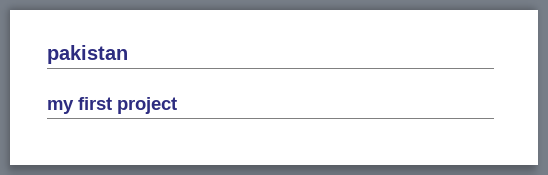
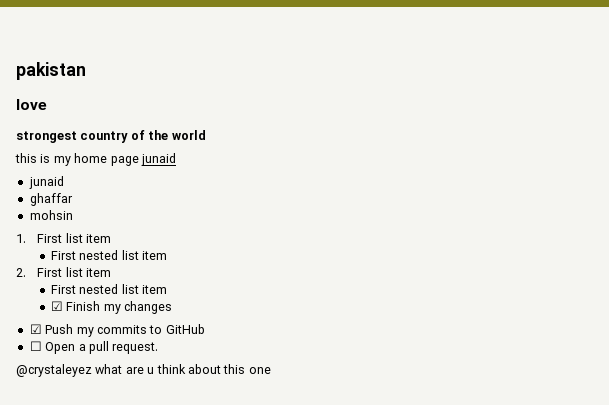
[47,97,177,114] my first project -> [16,99,47,110] [16,130,206,143] [15,153,176,166] [28,176,64,189] [29,193,73,206] [29,210,73,220] [16,233,111,243] [50,250,168,260] [16,267,111,277] [50,284,168,294] [50,301,173,314] [29,324,205,337] [29,341,159,354] [16,364,271,377] love // strongest country of the world // this is my home page junaid // junaid // ghaffar // mohsin // 1. First list item // First nested list item // 2. First list item // First nested list item // ☑ Finish my changes // ☑ Push my commits to GitHub // ☐ Open a pull request. // @crystaleyez what are u think about this one

